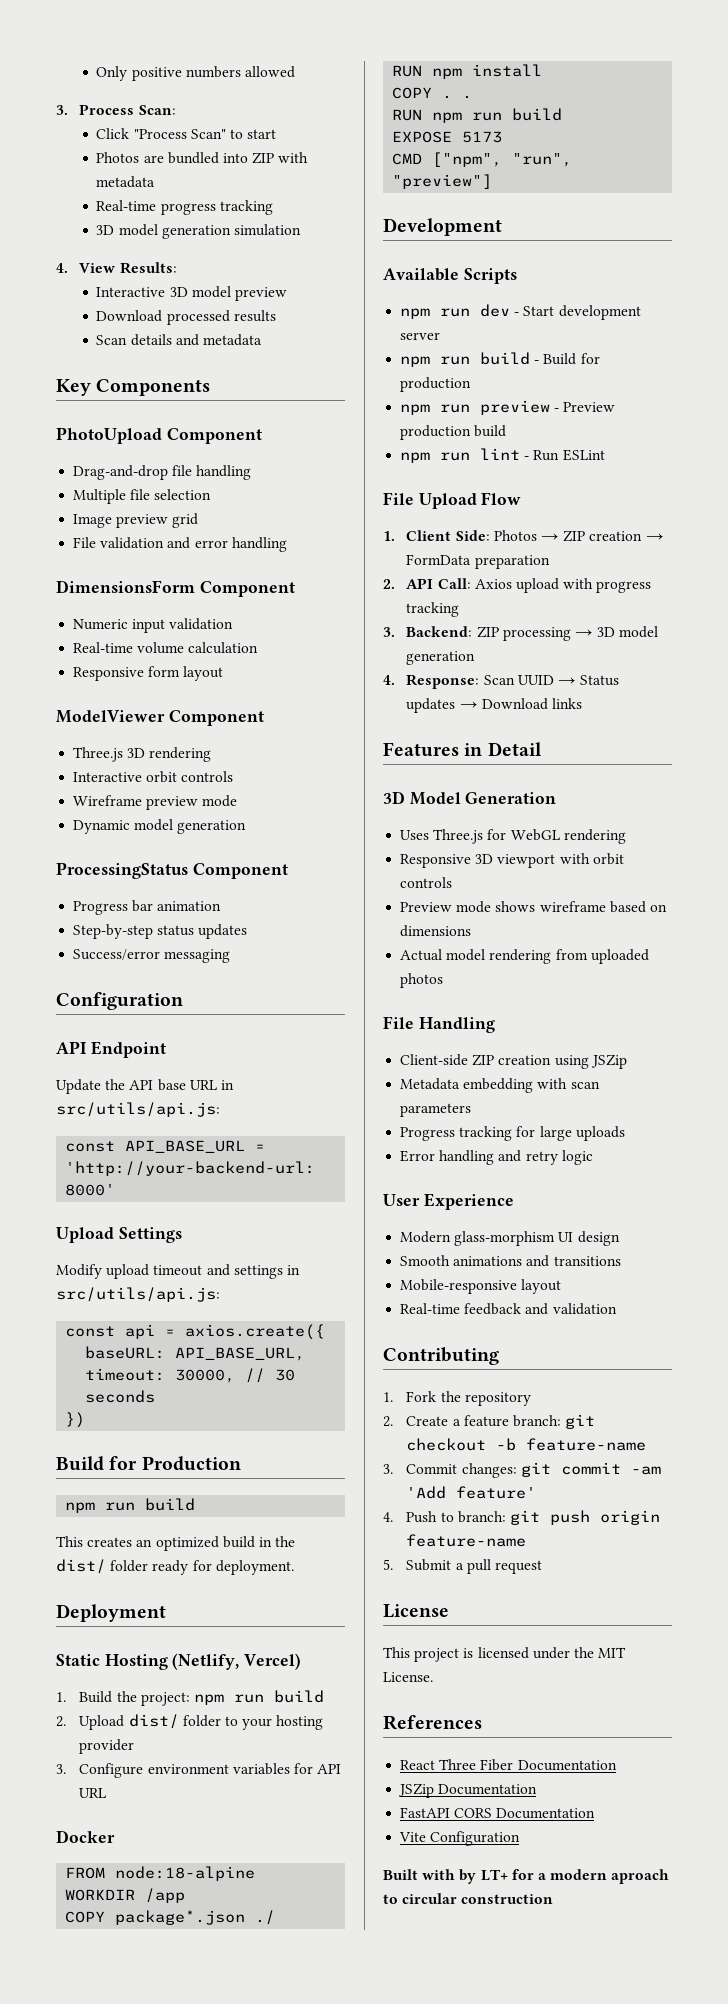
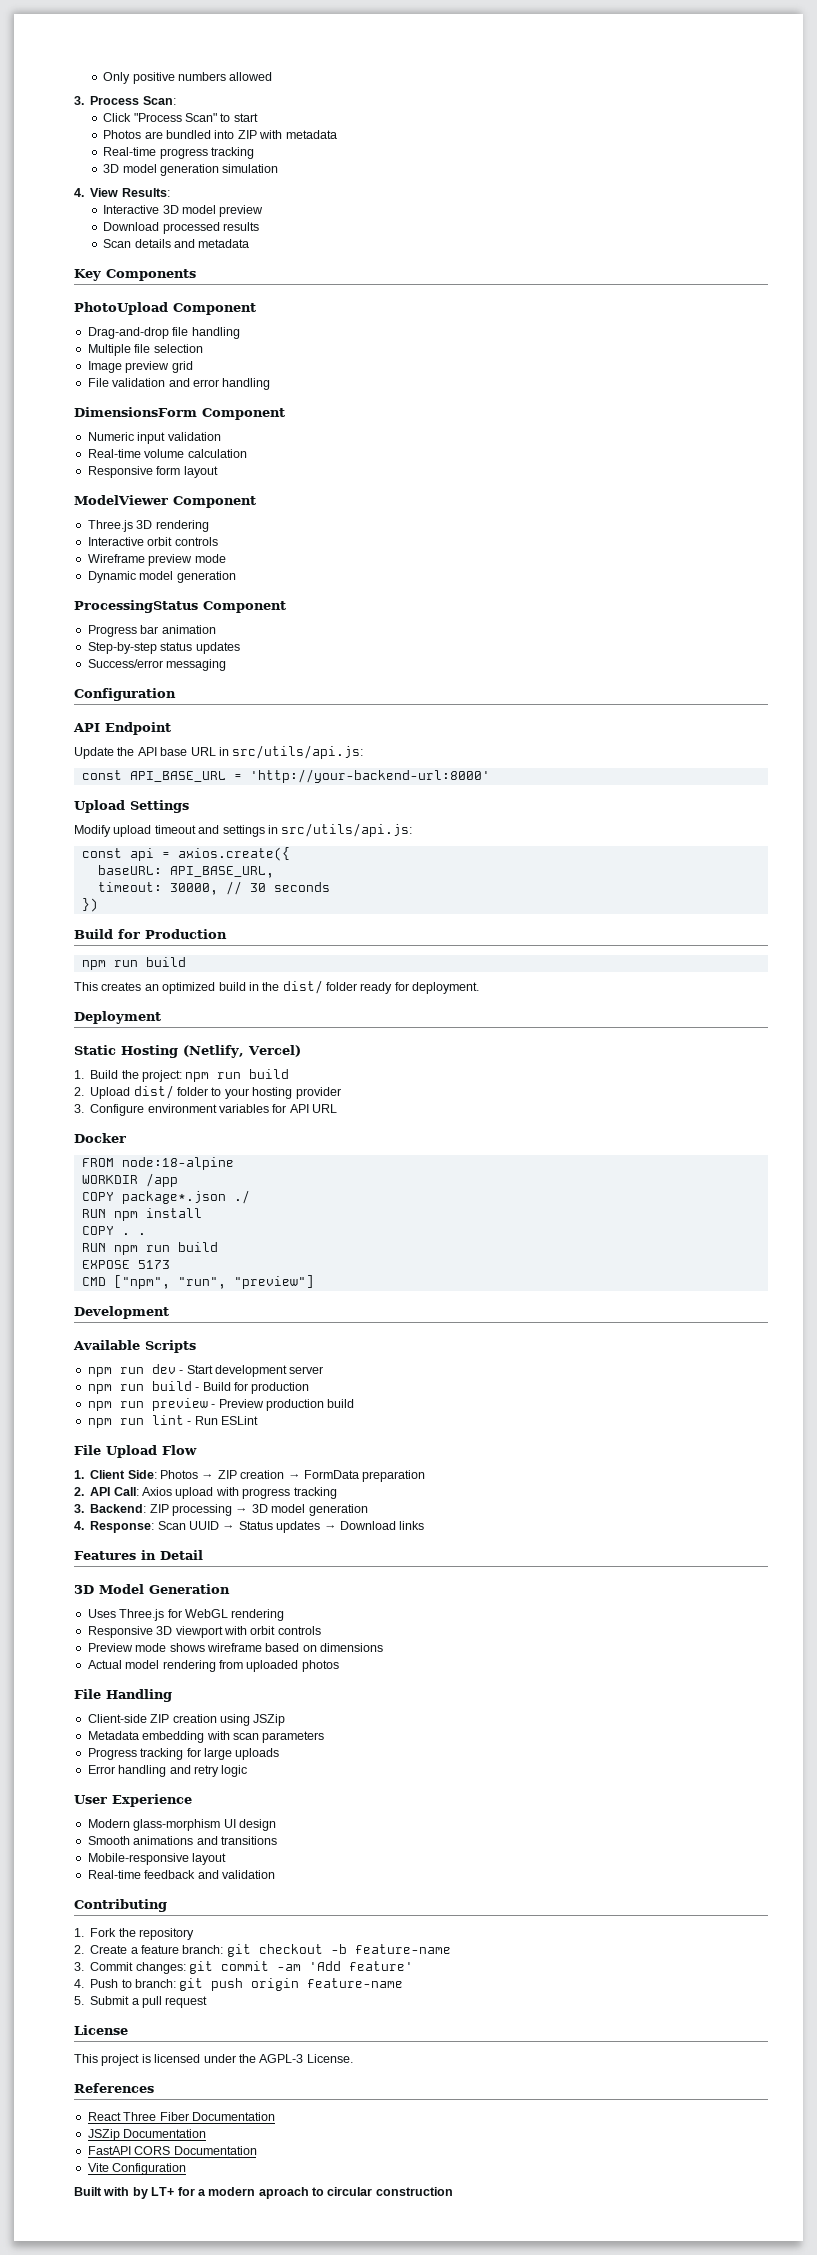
[598,1647,627,1658] MIT -> [259,2054,304,2063] AGPL-3

